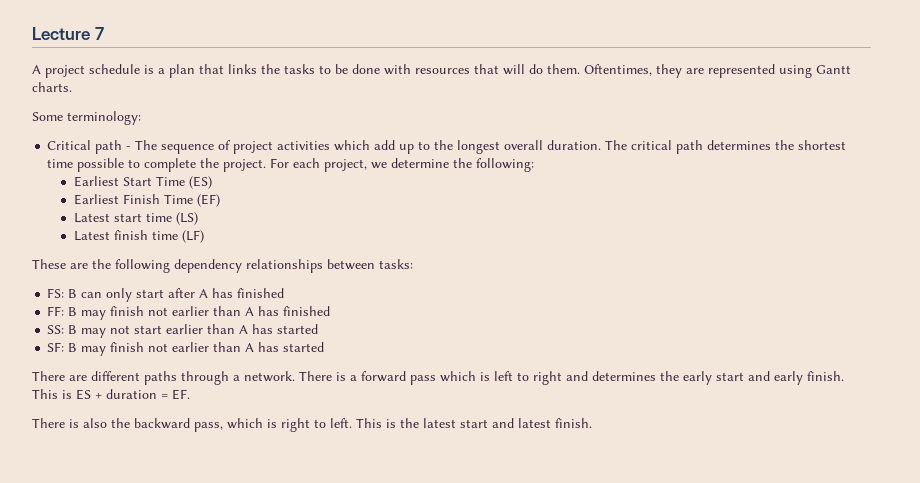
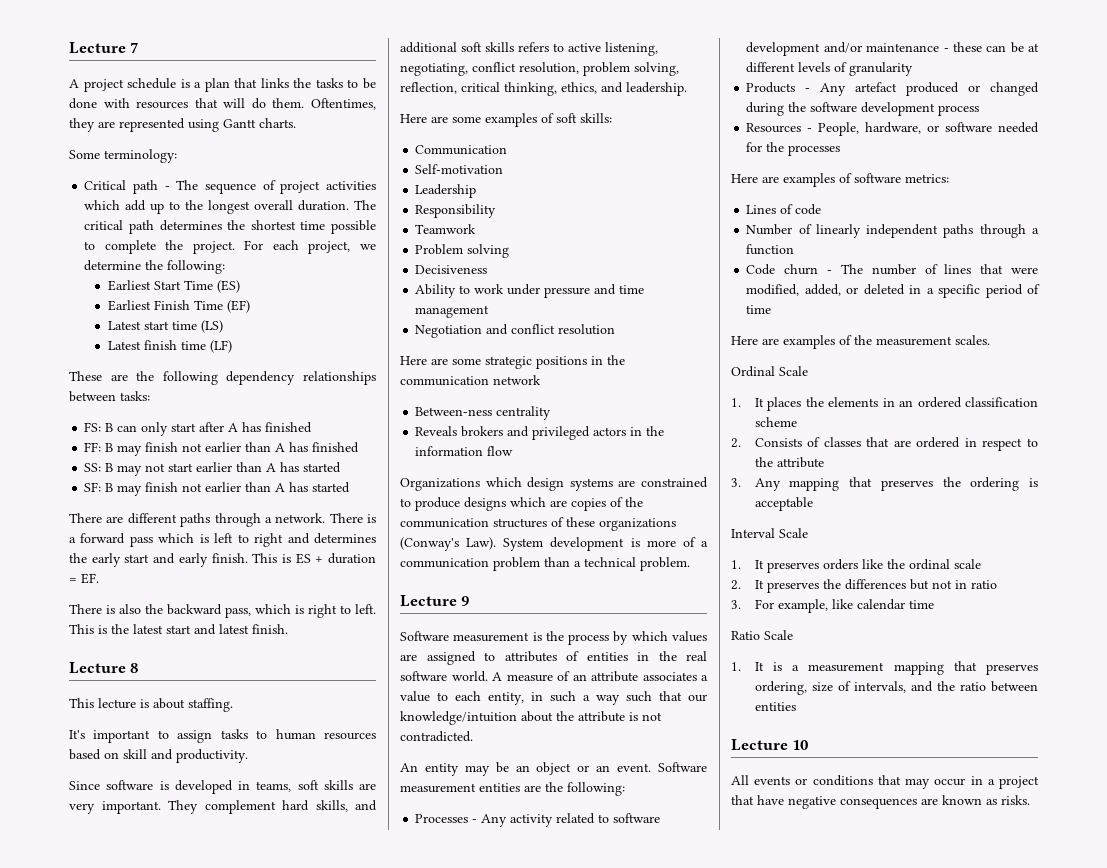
(592, 423) none -> [69,662,139,674] [69,698,233,712] [69,729,376,743] [69,749,248,763] [69,780,376,794] [69,800,377,814] [400,42,658,56] [400,62,679,76] [400,82,687,96] [400,113,612,127] [415,145,508,155] [415,164,504,174] [415,184,477,198] [415,204,497,218] [415,224,477,234] [415,244,510,258] [415,265,488,274] [415,284,645,298] [415,305,490,318] [415,324,616,338] [400,355,625,369] [400,375,541,386] [415,406,552,420] [415,426,665,440] [415,446,514,456] [400,477,708,491] [400,497,643,511] [400,517,676,531] [400,537,708,551] [400,557,690,571] [400,595,470,607] [400,631,707,645] [400,651,707,665] [400,671,708,682] [400,691,707,705] [400,711,662,725] [400,731,473,742] [400,762,707,776] [400,782,625,796] [415,813,661,827] [746,42,1039,56] [746,62,914,76] [746,82,1039,96] [746,102,980,116] [746,122,1039,136] [746,142,841,156] [731,173,949,187] [746,204,822,215] [746,224,1039,238] [746,244,795,255] [746,264,1038,275] [746,284,1040,298] [746,305,772,314] [731,335,990,349] [731,366,808,377] [731,397,1038,411] [754,417,797,427] [731,437,1038,451] [754,457,824,468] [731,477,1038,491] [754,497,813,511] [731,528,808,538] [731,559,981,573] [731,579,997,593] [731,599,934,613] [731,630,793,640] [731,661,1038,675] [754,681,1038,695] [754,702,796,711] [731,739,809,751] [731,775,1039,789] [731,795,1030,809] // Lecture 8 // This lecture is about staffing. // It's important to assign tasks to human resources based on skill and productivity. // Since software is developed in teams, soft skills are very important. They complement hard skills, and additional soft skills refers to active listening, negotiating, conflict resolution, problem solving, reflection, critical thinking, ethics, and leadership. // Here are some examples of soft skills: // Communication // Self-motivation // Leadership // Responsibility // Teamwork // Problem solving // Decisiveness // Ability to work under pressure and time management // Negotiation and conflict resolution // Here are some strategic positions in the communication network // Between-ness centrality // Reveals brokers and privileged actors in the information flow // Organizations which design systems are constrained to produce designs which are copies of the communication structures of these organizations (Conway's Law). System development is more of a communication problem than a technical problem. // Lecture 9 // Software measurement is the process by which values are assigned to attributes of entities in the real software world. A measure of an attribute associates a value to each entity, in such a way such that our knowledge/intuition about the attribute is not contradicted. // An entity may be an object or an event. Software measurement entities are the following: // Processes - Any activity related to software development and/or maintenance - these can be at different levels of granularity // Products - Any artefact produced or changed during the software development process // Resources - People, hardware, or software needed for the processes // Here are examples of software metrics: // Lines of code // Number of linearly independent paths through a function // Code churn - The number of lines that were modified, added, or deleted in a specific period of time // Here are examples of the measurement scales. // Ordinal Scale // 1. It places the elements in an ordered classification scheme // 2. Consists of classes that are ordered in respect to the attribute // 3. Any mapping that preserves the ordering is acceptable // Interval Scale // 1. It preserves orders like the ordinal scale // 2. It preserves the differences but not in ratio // 3. For example, like calendar time // Ratio Scale // 1. It is a measurement mapping that preserves ordering, size of intervals, and the ratio between entities // Lecture 10 // All events or conditions that may occur in a project that have negative consequences are known as risks.

